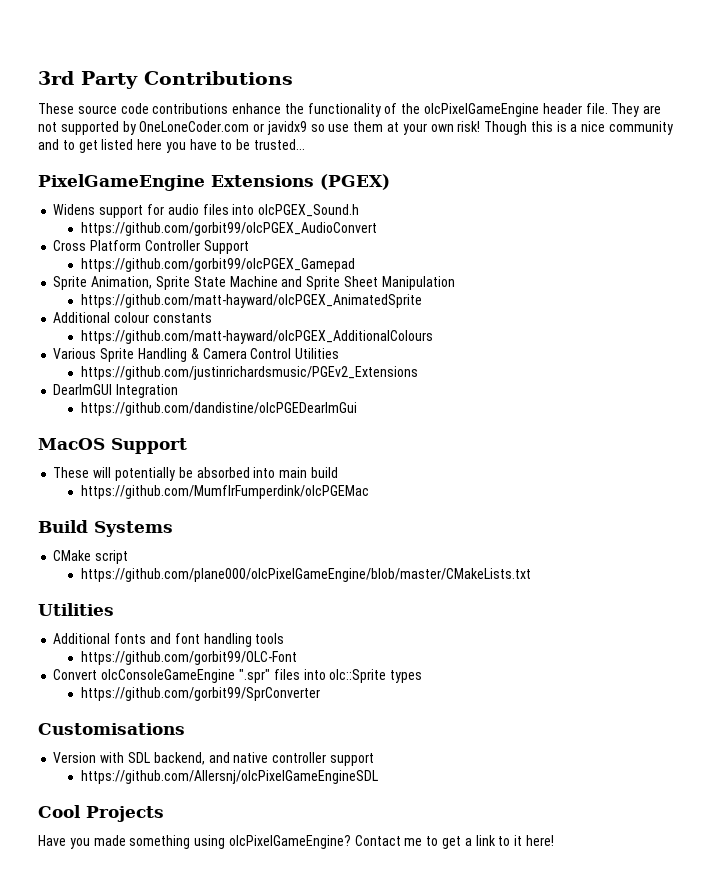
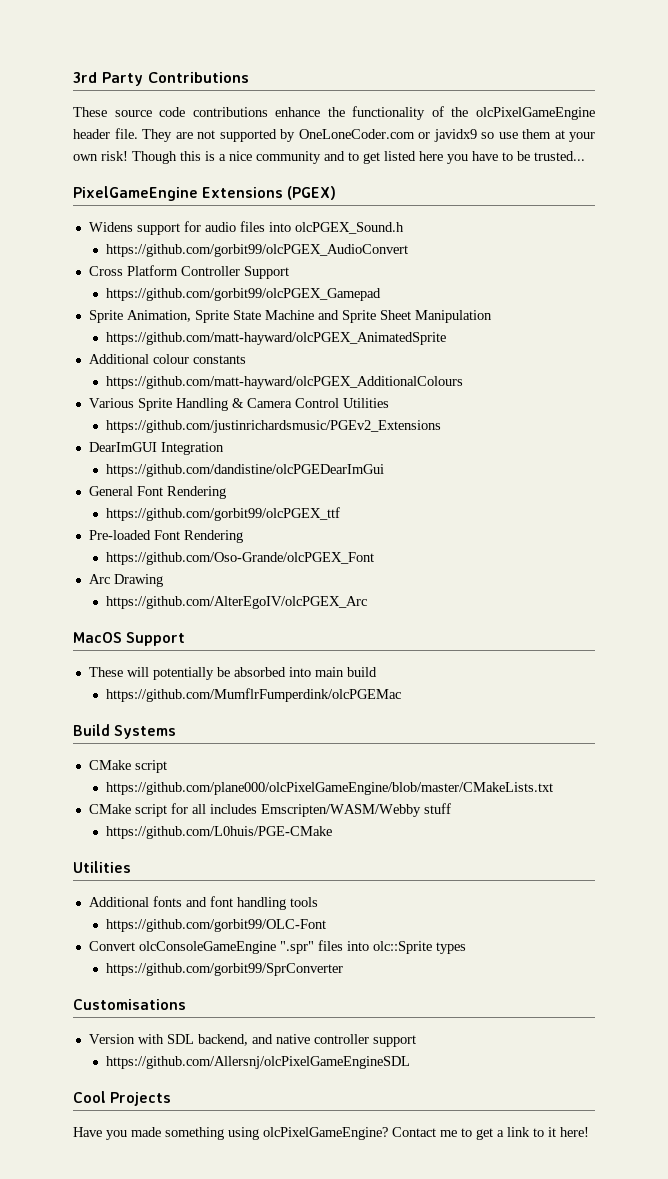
(358, 409) none -> [88,486,226,499] [105,507,340,521] [88,530,243,543] [105,552,374,565] [88,574,163,587] [105,596,367,609] // General Font Rendering // https://github.com/gorbit99/olcPGEX_ttf // Pre-loaded Font Rendering // https://github.com/Oso-Grande/olcPGEX_Font // Arc Drawing // https://github.com/AlterEgoIV/olcPGEX_Arc
(532, 575) none -> [88,803,451,817] [105,826,332,839] // CMake script for all includes Emscripten/WASM/Webby stuff // https://github.com/L0huis/PGE-CMake

